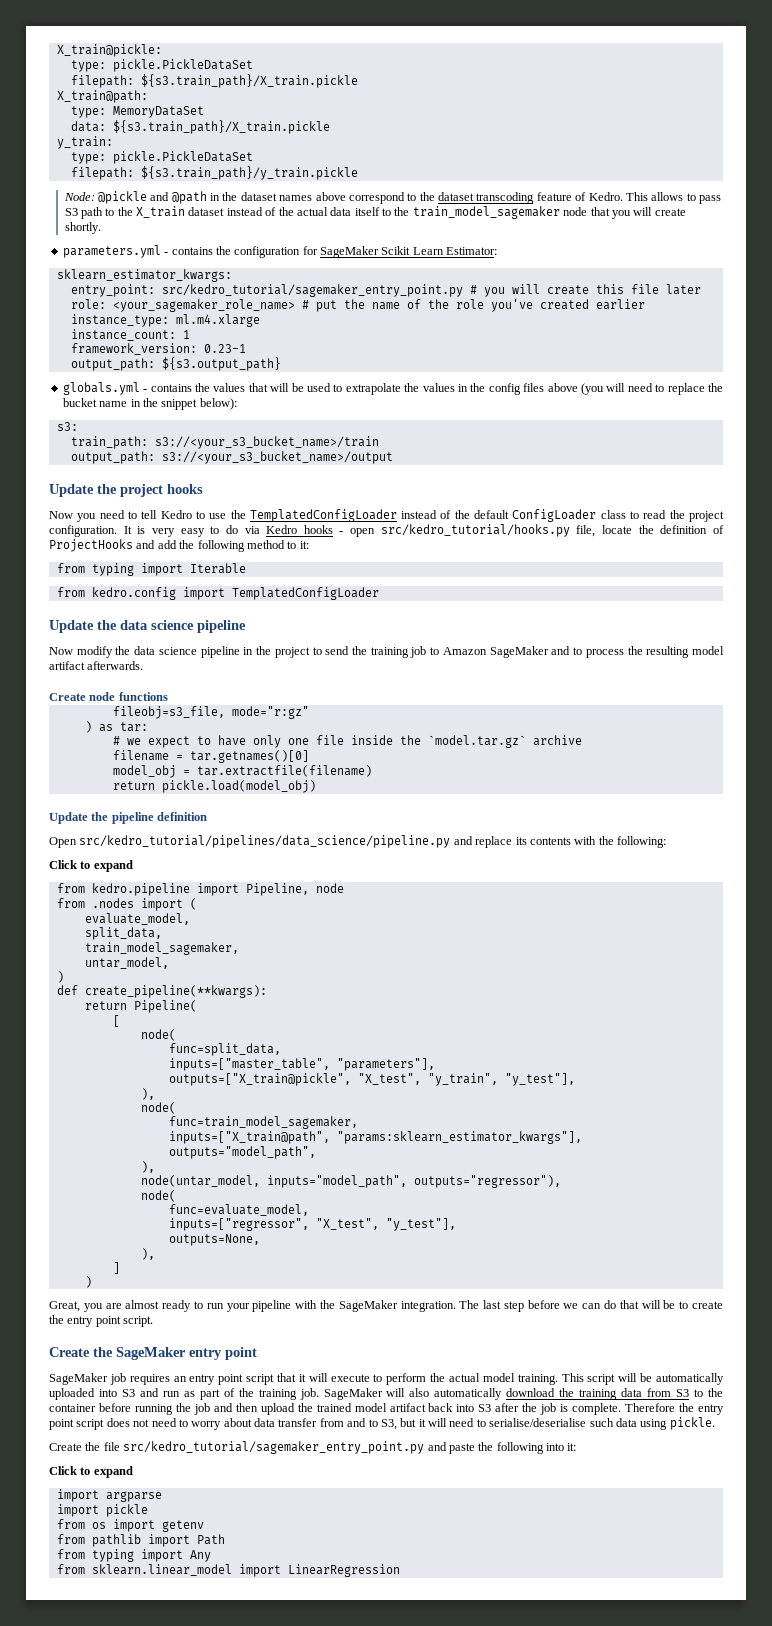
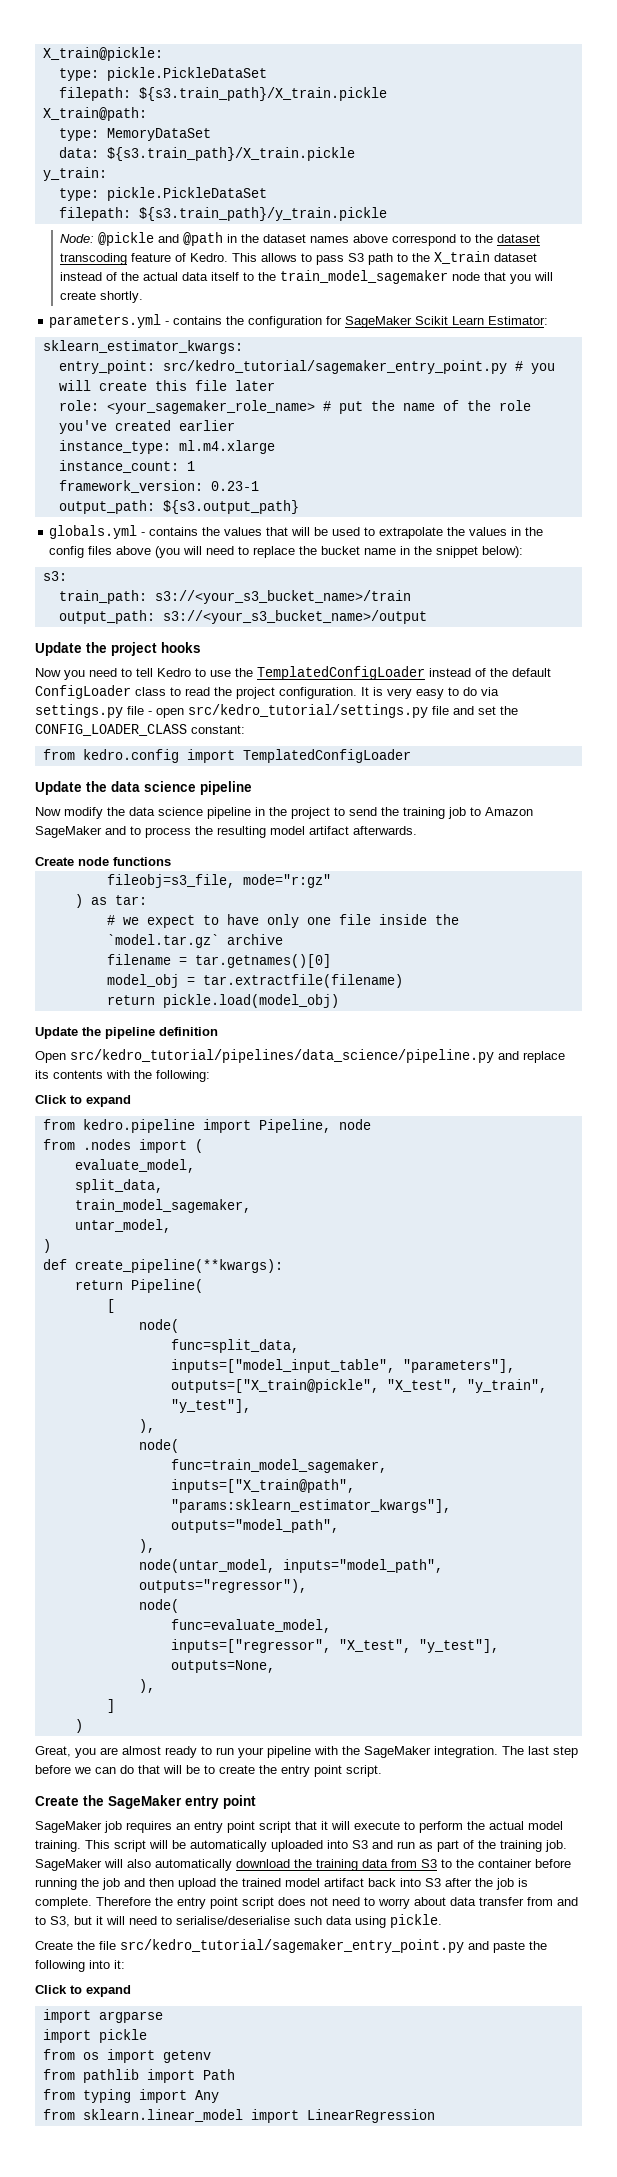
[266,524,724,537] [49,539,309,552] [56,563,246,576] Kedro hooks - open src/kedro_tutorial/hooks.py file, locate the definition of ProjectHooks and add the following method to it: // from typing import Iterable -> [35,704,518,718] [35,724,245,736] settings.py file - open src/kedro_tutorial/settings.py file and set the CONFIG_LOADER_CLASS constant:
[168,1058,330,1071] inputs=["master_table", -> [170,1359,395,1373] inputs=["model_input_table",

